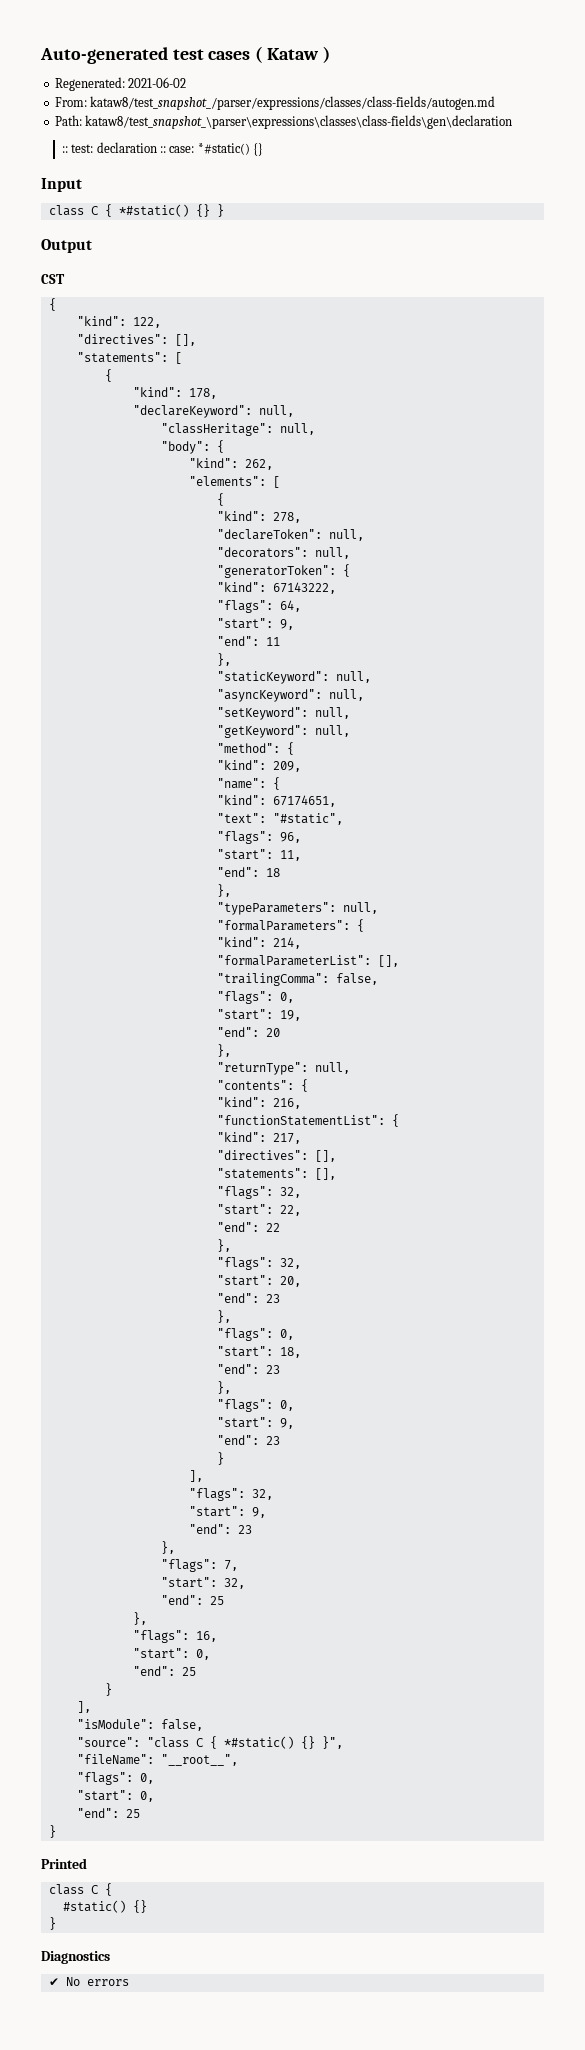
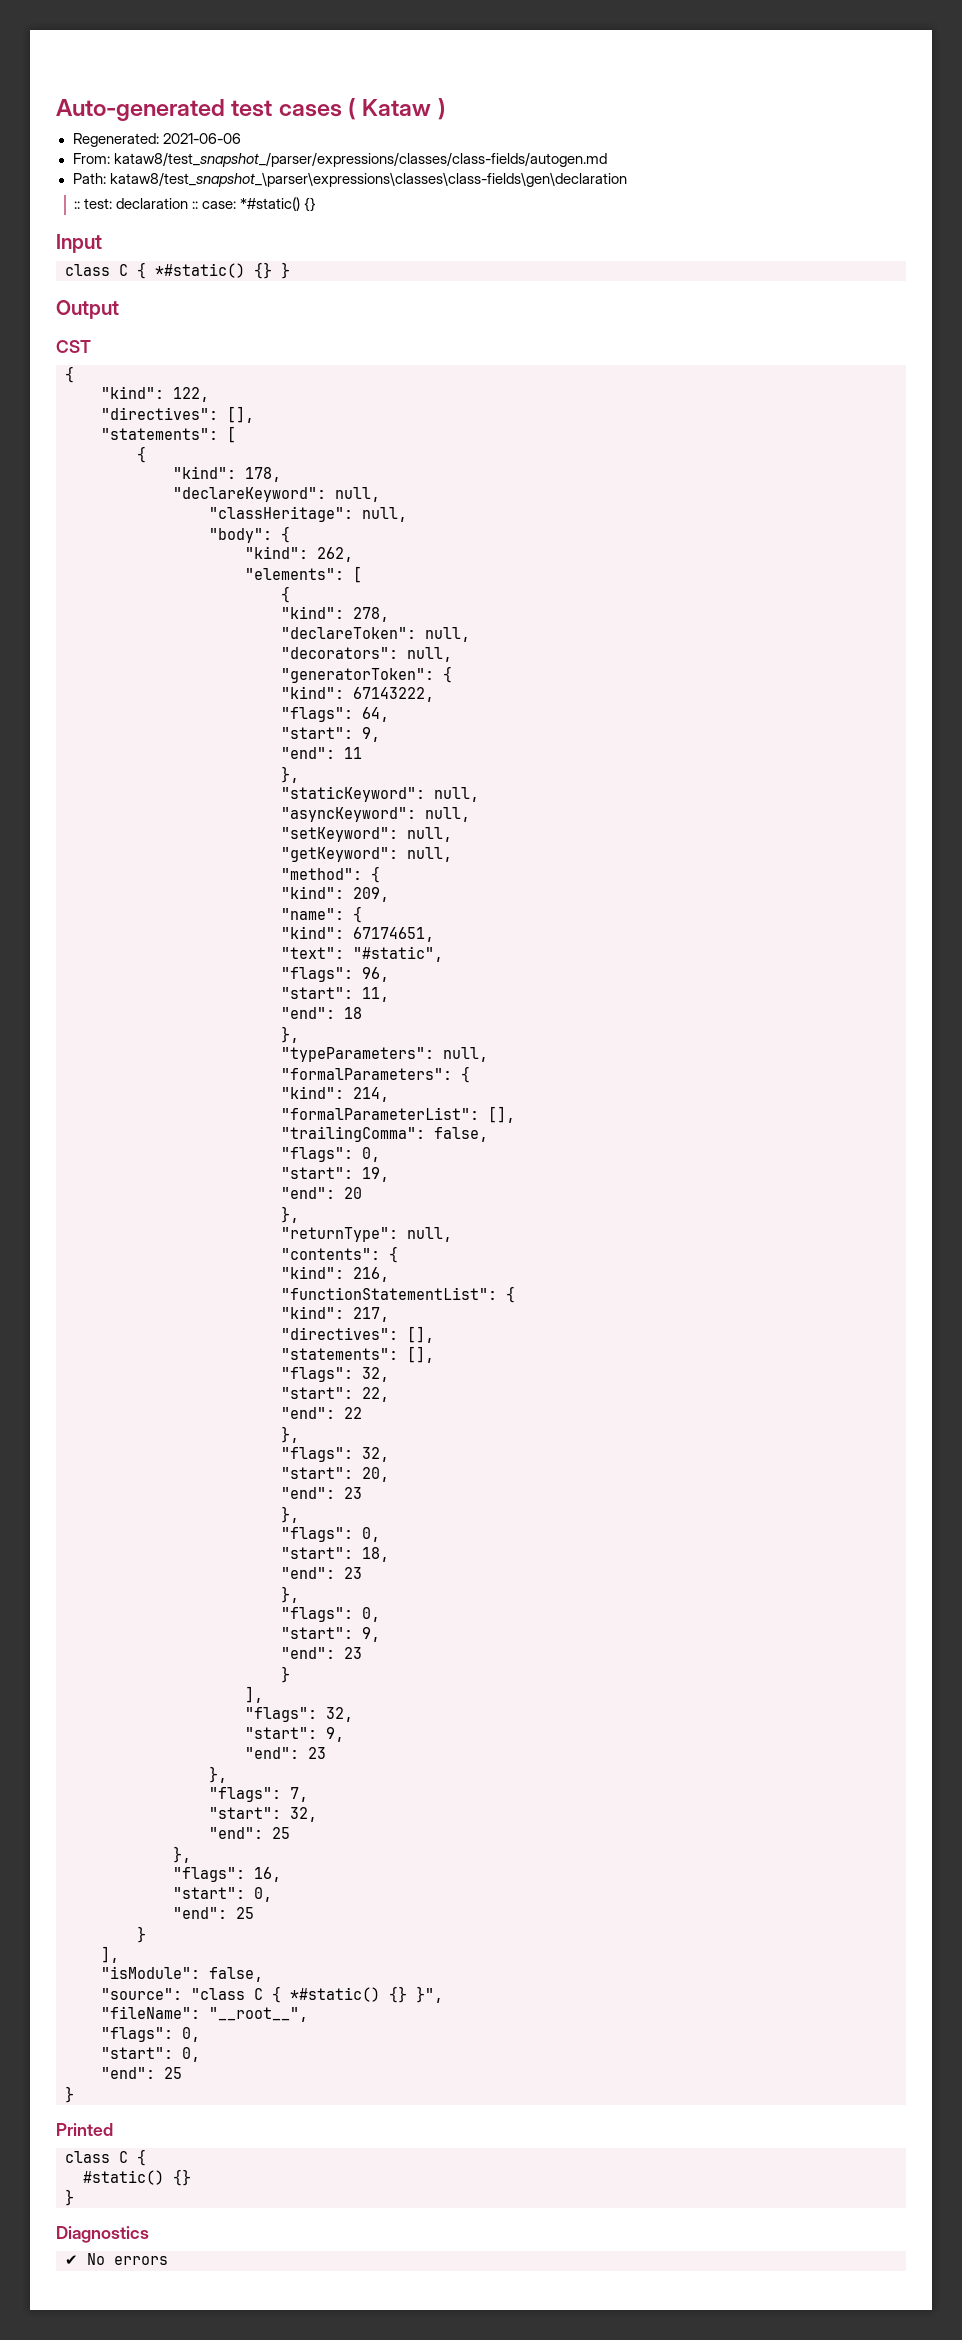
[128,77,187,88] 2021-06-02 -> [162,133,241,144] 2021-06-06

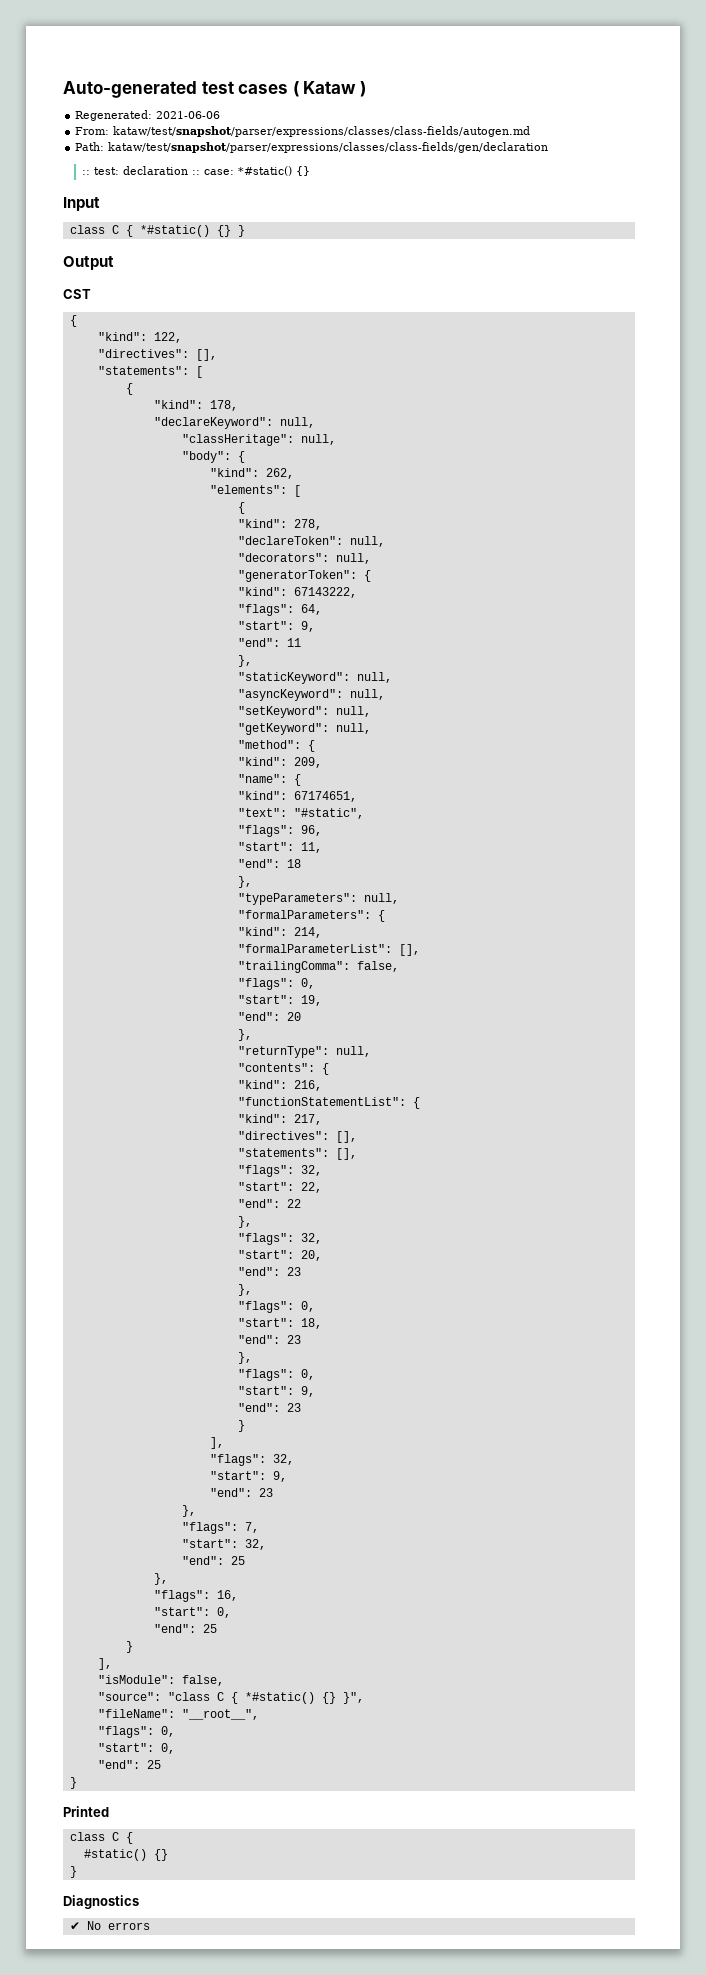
[113,152,607,167] kataw8/test_snapshot_/parser/expressions/classes/class-fields/autogen.md -> [113,126,531,137] kataw/test/snapshot/parser/expressions/classes/class-fields/autogen.md
[109,172,627,187] kataw8/test_snapshot_\parser\expressions\classes\class-fields\gen\declaration -> [108,142,549,153] kataw/test/snapshot/parser/expressions/classes/class-fields/gen/declaration

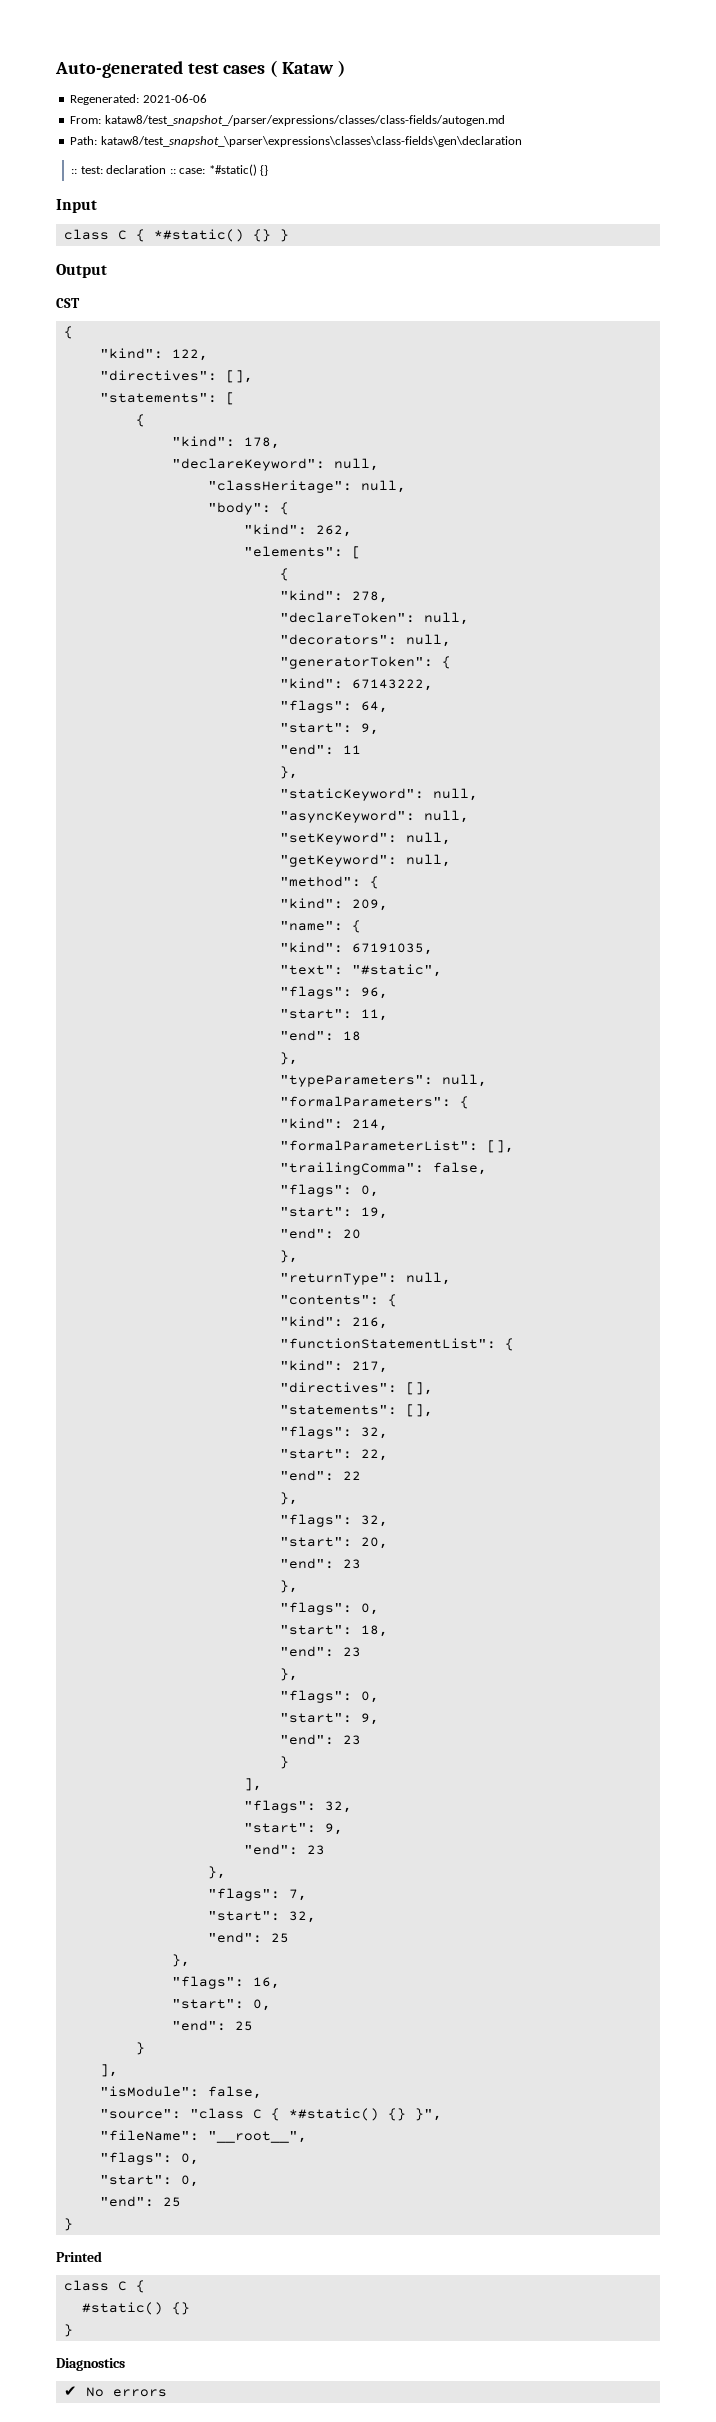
[113,126,531,137] kataw/test/snapshot/parser/expressions/classes/class-fields/autogen.md -> [104,115,505,126] kataw8/test_snapshot_/parser/expressions/classes/class-fields/autogen.md
[108,142,549,153] kataw/test/snapshot/parser/expressions/classes/class-fields/gen/declaration -> [100,136,522,147] kataw8/test_snapshot_\parser\expressions\classes\class-fields\gen\declaration
[293,791,357,802] 67174651, -> [351,943,433,955] 67191035,

